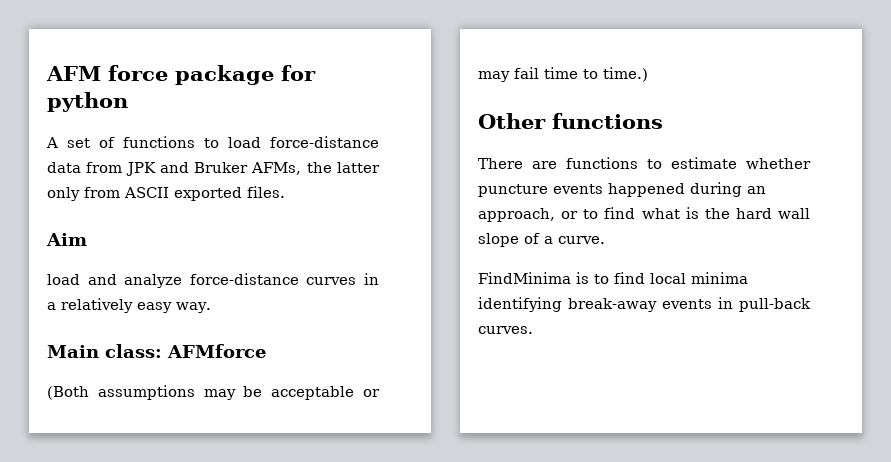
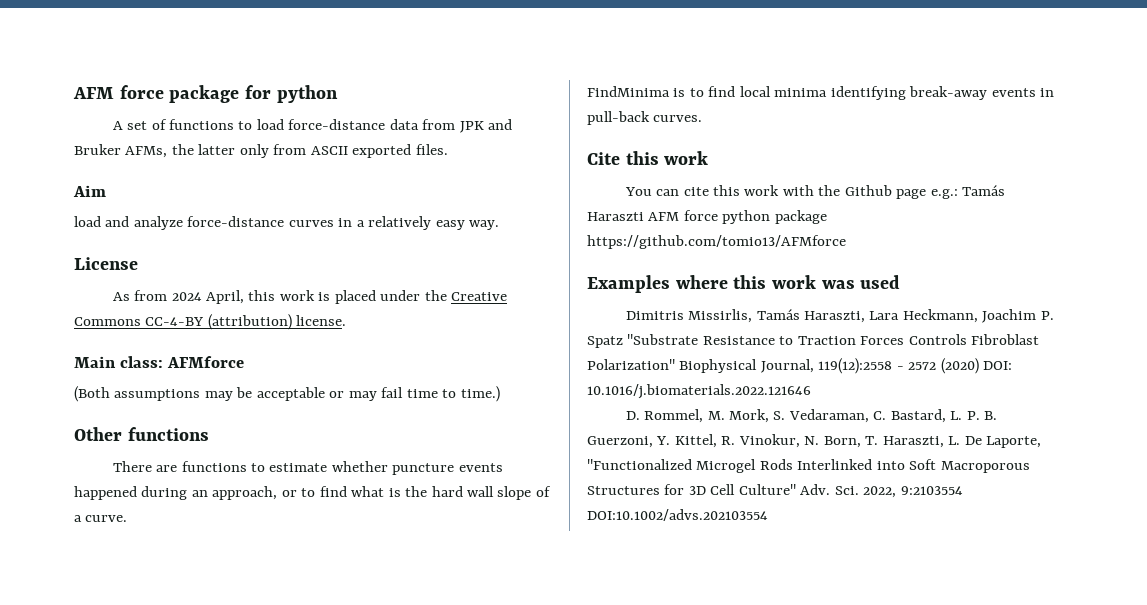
(211, 307) none -> [74,257,138,270] [112,290,508,304] [74,314,347,330] // License // As from 2024 April, this work is placed under the Creative Commons CC-4-BY (attribution) license.
(533, 330) none -> [587,151,709,165] [624,185,1006,199] [587,210,827,224] [587,235,846,249] [587,275,901,293] [625,309,1054,323] [587,334,1040,348] [587,358,1013,374] [587,384,811,399] [625,409,998,423] [587,434,1042,448] [587,459,1030,473] [587,484,963,498] [587,509,768,521] // Cite this work // You can cite this work with the Github page e.g.: Tamás Haraszti AFM force python package https://github.com/tomio13/AFMforce // Examples where this work was used // Dimitris Missirlis, Tamás Haraszti, Lara Heckmann, Joachim P. Spatz "Substrate Resistance to Traction Forces Controls Fibroblast Polarization" Biophysical Journal, 119(12):2558 - 2572 (2020) DOI: 10.1016/j.biomaterials.2022.121646 // D. Rommel, M. Mork, S. Vedaraman, C. Bastard, L. P. B. Guerzoni, Y. Kittel, R. Vinokur, N. Born, T. Haraszti, L. De Laporte, "Functionalized Microgel Rods Interlinked into Soft Macroporous Structures for 3D Cell Culture" Adv. Sci. 2022, 9:2103554 DOI:10.1002/advs.202103554

